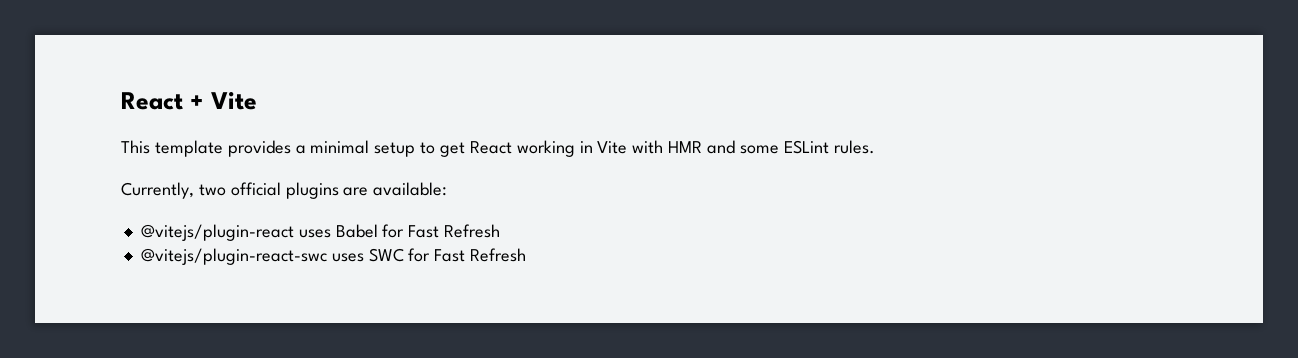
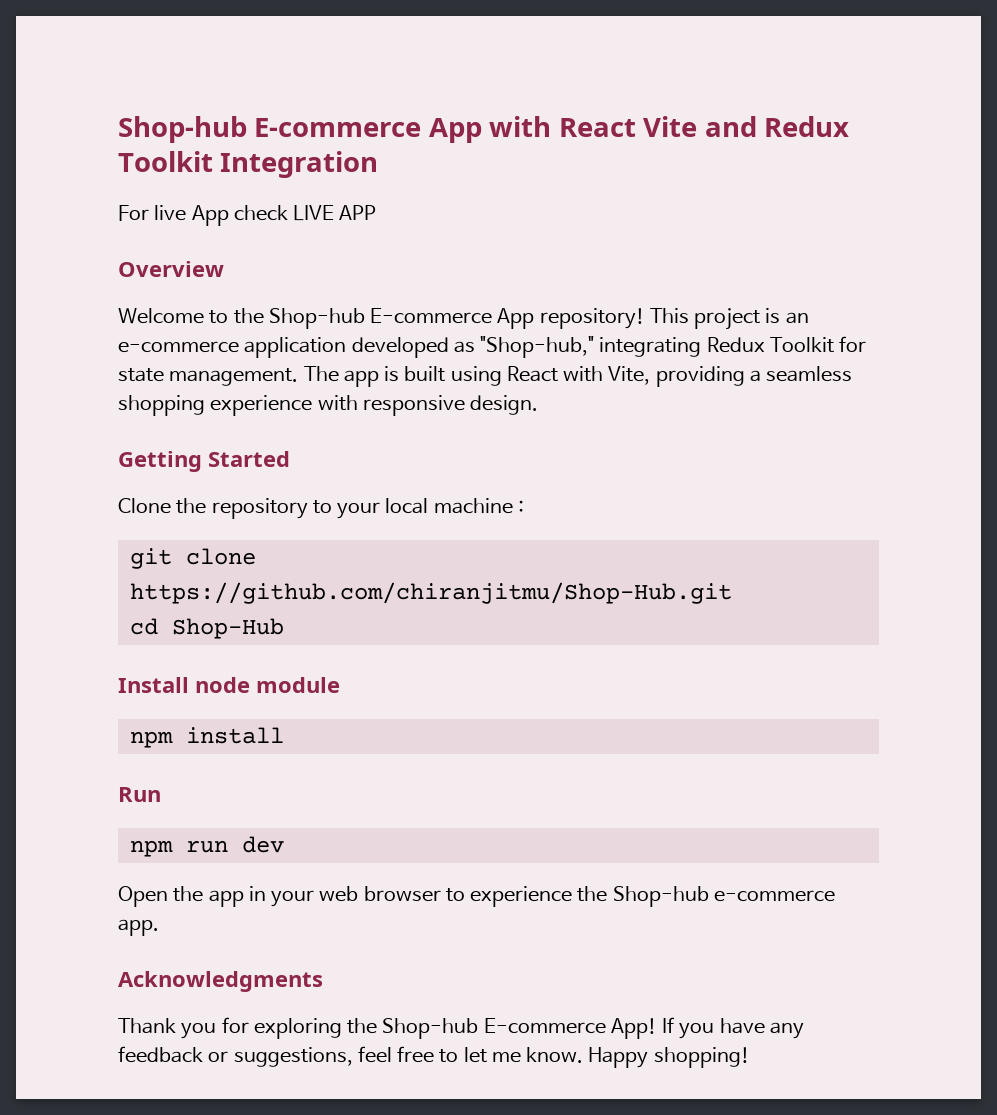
[121,91,257,110] [121,140,875,157] [121,182,448,199] [140,224,501,241] [140,248,527,265] React + Vite // This template provides a minimal setup to get React working in Vite with HMR and some ESLint rules. // Currently, two official plugins are available: // @vitejs/plugin-react uses Babel for Fast Refresh // @vitejs/plugin-react-swc uses SWC for Fast Refresh -> [118,116,849,143] [118,151,379,178] [118,205,377,226] [118,261,224,277] [118,308,809,330] [118,336,867,358] [118,366,853,387] [118,395,539,416] [118,451,290,472] [118,498,524,519] [129,548,256,569] [129,582,732,604] [129,618,284,639] [118,677,340,693] [129,727,284,748] [118,787,161,802] [129,836,284,857] [118,886,835,907] [118,919,159,936] [118,971,323,992] [118,1017,804,1039] [118,1046,750,1068] Shop-hub E-commerce App with React Vite and Redux Toolkit Integration // For live App check LIVE APP // Overview // Welcome to the Shop-hub E-commerce App repository! This project is an e-commerce application developed as "Shop-hub," integrating Redux Toolkit for state management. The app is built using React with Vite, providing a seamless shopping experience with responsive design. // Getting Started // Clone the repository to your local machine : // git clone https://github.com/chiranjitmu/Shop-Hub.git // cd Shop-Hub // Install node module // npm install // Run // npm run dev // Open the app in your web browser to experience the Shop-hub e-commerce app. // Acknowledgments // Thank you for exploring the Shop-hub E-commerce App! If you have any feedback or suggestions, feel free to let me know. Happy shopping!

